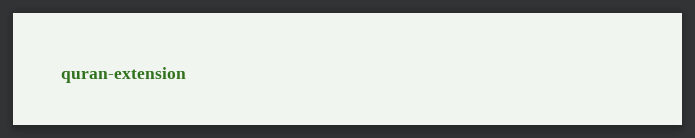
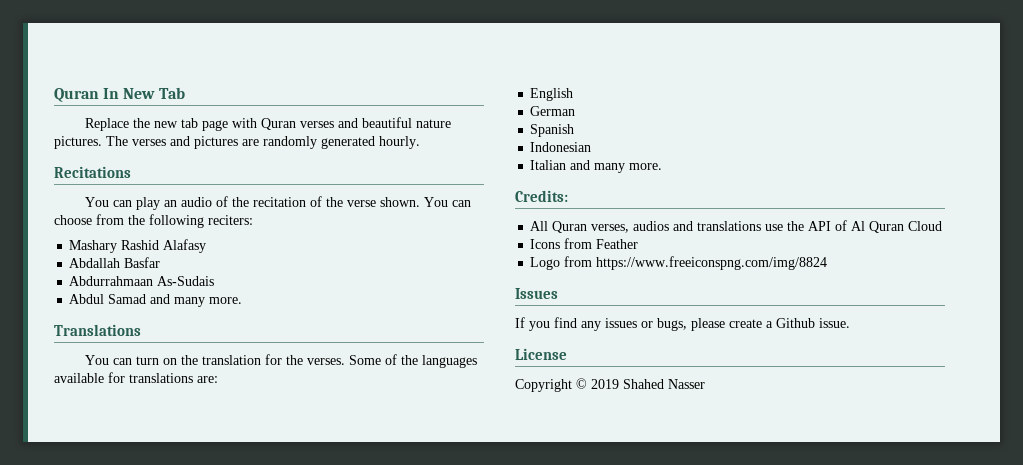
[61,67,186,83] quran-extension -> [54,87,185,102] [84,117,451,131] [54,136,420,149] [54,166,131,178] [84,196,471,210] [54,214,253,228] [69,239,207,253] [69,257,161,268] [69,276,215,286] [69,294,243,307] [54,324,141,336] [84,354,477,368] [54,372,218,383] [530,88,574,101] [530,106,576,116] [530,124,575,137] [530,142,592,152] [530,160,663,173] [515,190,568,202] [530,220,943,233] [530,238,639,249] [530,256,828,270] [515,288,558,299] [515,317,850,331] [515,348,567,360] [515,378,705,392] Quran In New Tab // Replace the new tab page with Quran verses and beautiful nature pictures. The verses and pictures are randomly generated hourly. // Recitations // You can play an audio of the recitation of the verse shown. You can choose from the following reciters: // Mashary Rashid Alafasy // Abdallah Basfar // Abdurrahmaan As-Sudais // Abdul Samad and many more. // Translations // You can turn on the translation for the verses. Some of the languages available for translations are: // English // German // Spanish // Indonesian // Italian and many more. // Credits: // All Quran verses, audios and translations use the API of Al Quran Cloud // Icons from Feather // Logo from https://www.freeiconspng.com/img/8824 // Issues // If you find any issues or bugs, please create a Github issue. // License // Copyright © 2019 Shahed Nasser

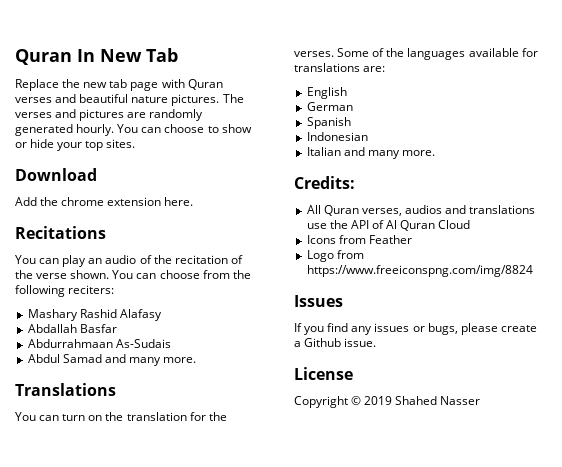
(420, 142) none -> [117,124,252,133] [15,139,136,151] [15,168,97,181] [15,197,194,206] You can choose to show or hide your top sites. // Download // Add the chrome extension here.

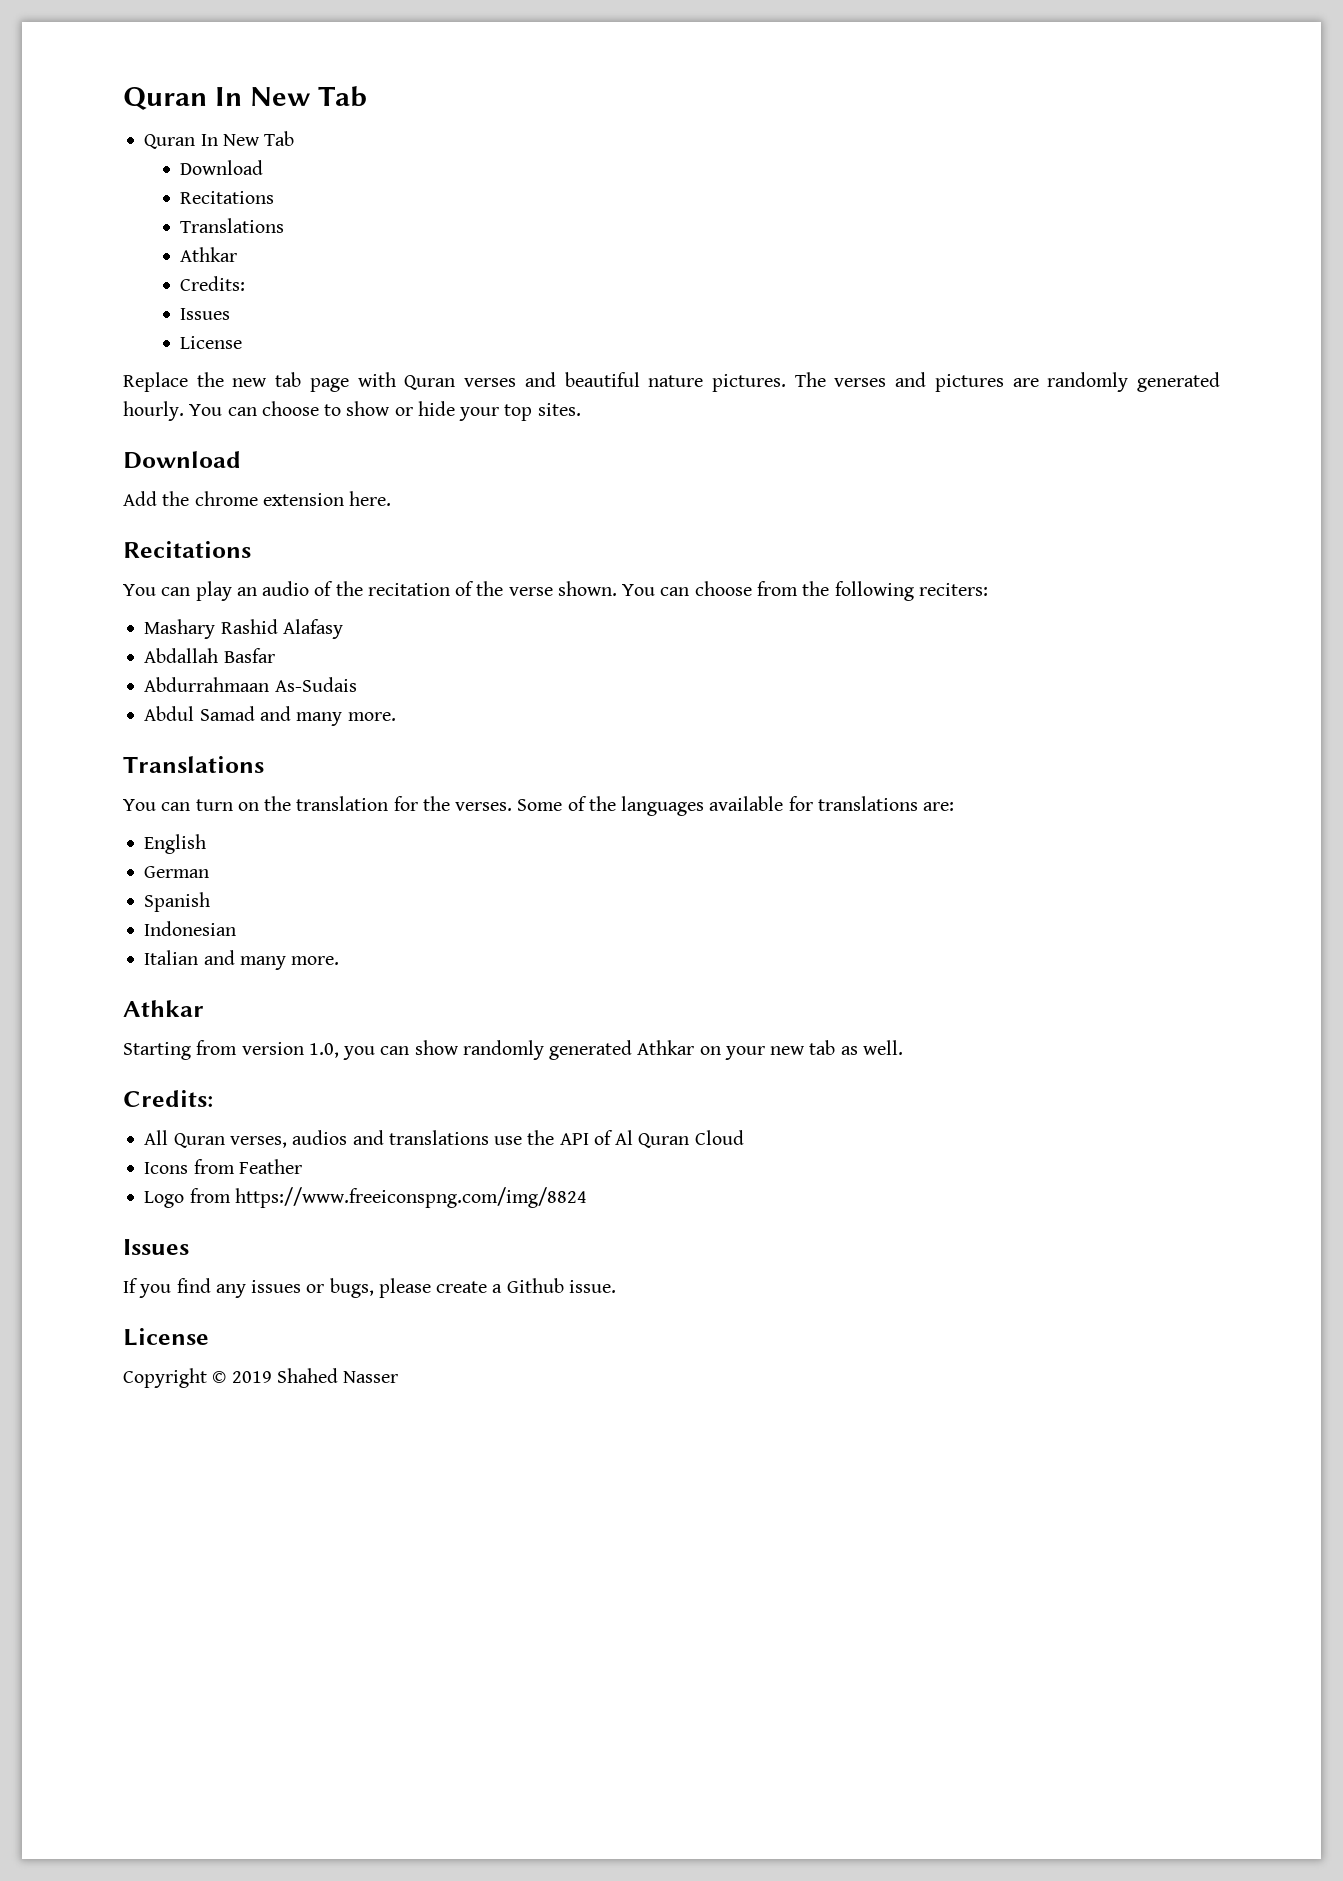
[15,48,178,65] Quran In New Tab -> [123,86,368,110] [144,131,295,149] [180,160,264,175] [180,191,275,204] [180,218,285,233] [180,247,238,262] [180,276,246,291] [180,308,231,320] [180,336,243,349] Quran In New Tab // Quran In New Tab // Download // Recitations // Translations // Athkar // Credits: // Issues // License
(435, 153) none -> [123,1000,204,1017] [123,1040,903,1060] // Athkar // Starting from version 1.0, you can show randomly generated Athkar on your new tab as well.

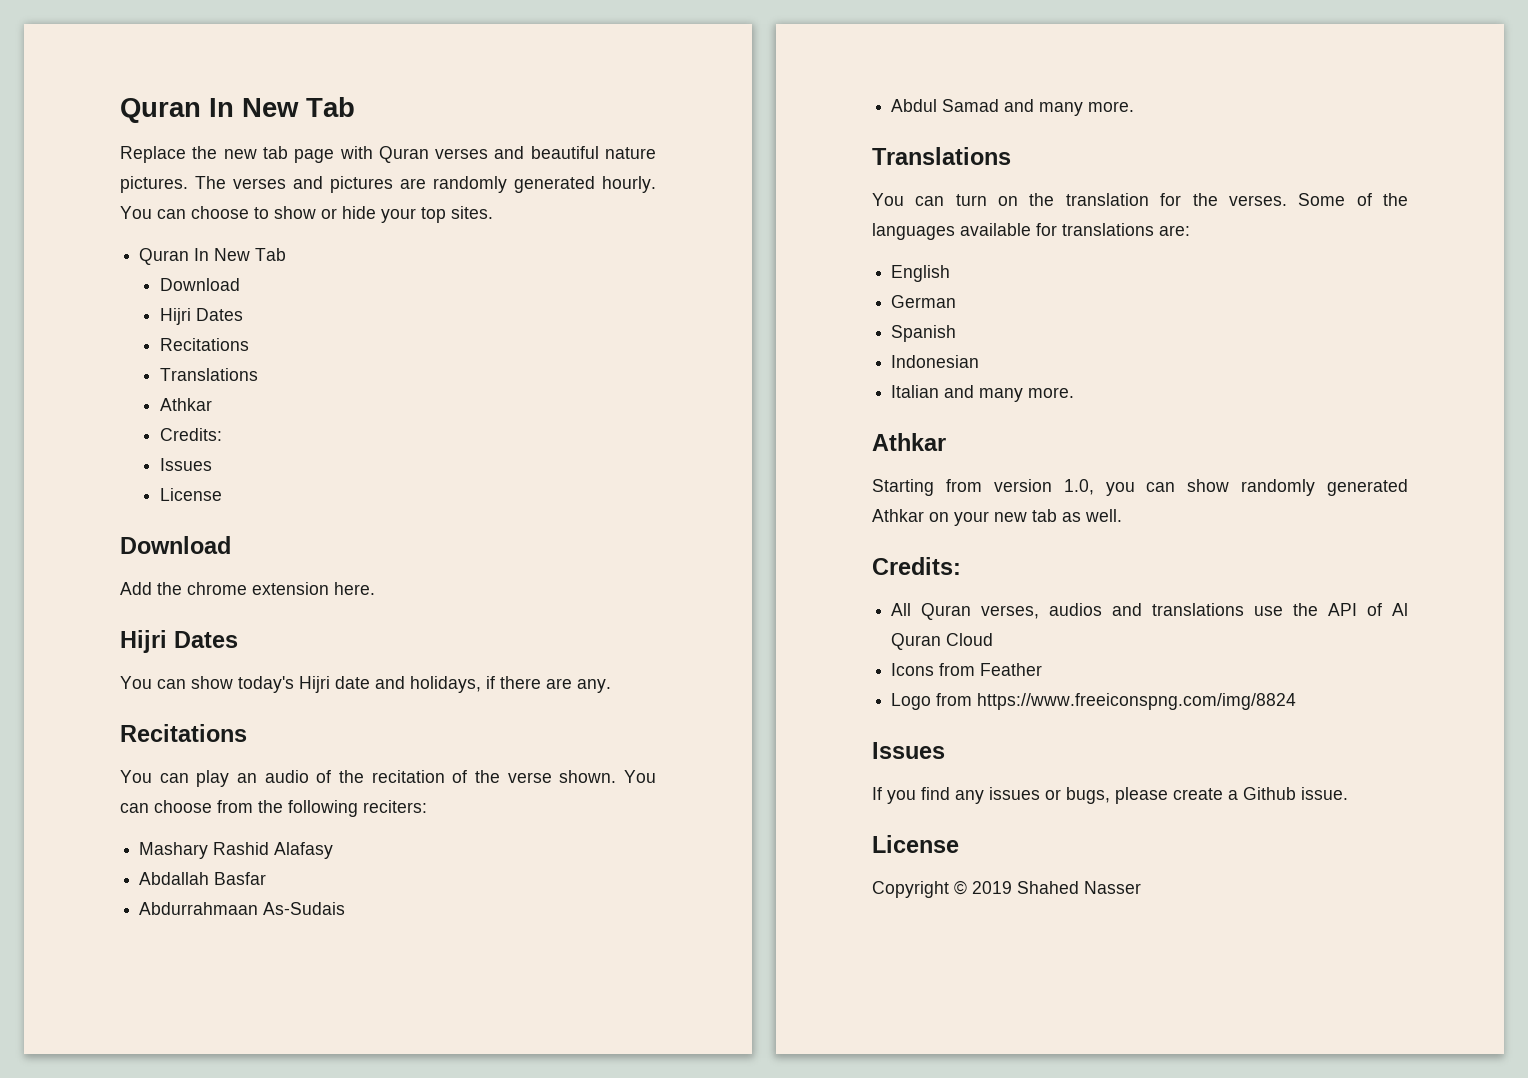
[123,86,368,110] [144,131,295,149] [180,160,264,175] [180,191,275,204] [180,218,285,233] [180,247,238,262] [180,276,246,291] [180,308,231,320] [180,336,243,349] Quran In New Tab // Quran In New Tab // Download // Recitations // Translations // Athkar // Credits: // Issues // License -> [120,97,355,123] Quran In New Tab
(581, 409) none -> [139,248,287,265] [159,278,240,291] [159,308,243,325] [159,338,249,351] [159,368,258,381] [159,398,212,411] [159,428,222,441] [159,458,212,471] [159,488,222,501] // Quran In New Tab // Download // Hijri Dates // Recitations // Translations // Athkar // Credits: // Issues // License
(392, 498) none -> [120,630,238,653] [120,676,611,693] // Hijri Dates // You can show today's Hijri date and holidays, if there are any.

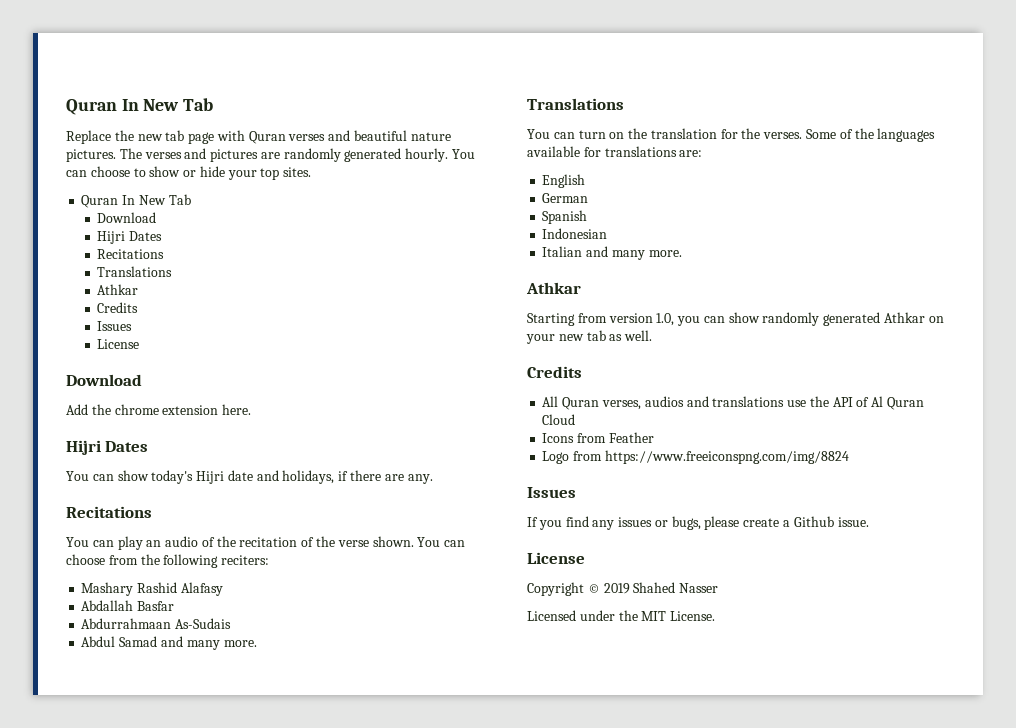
[159,428,222,441] Credits: -> [97,302,139,313] Credits
[872,557,961,575] Credits: -> [527,366,582,378] Credits
(1141, 887) none -> [527,610,716,621] // Licensed under the MIT License.

